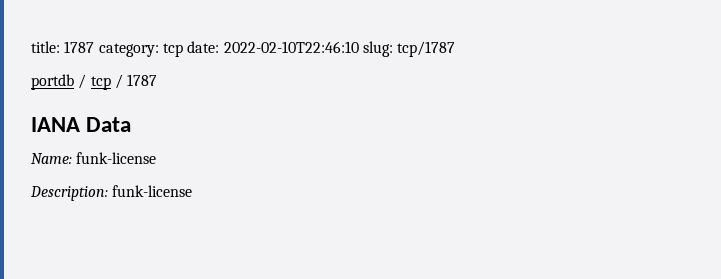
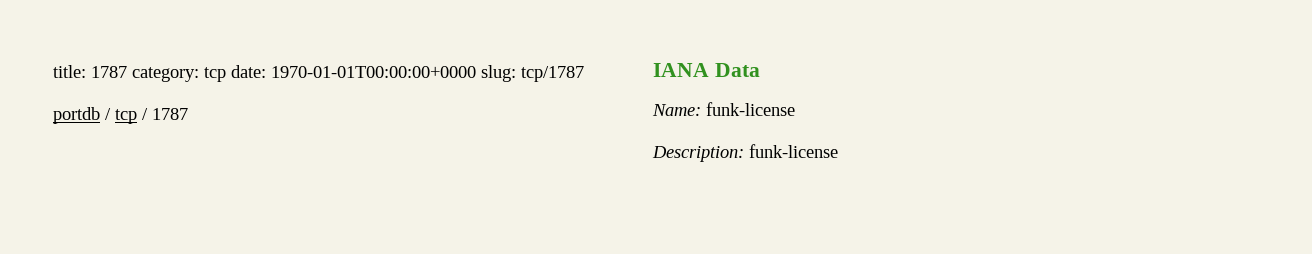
[223,41,359,53] 2022-02-10T22:46:10 -> [271,66,476,78] 1970-01-01T00:00:00+0000

